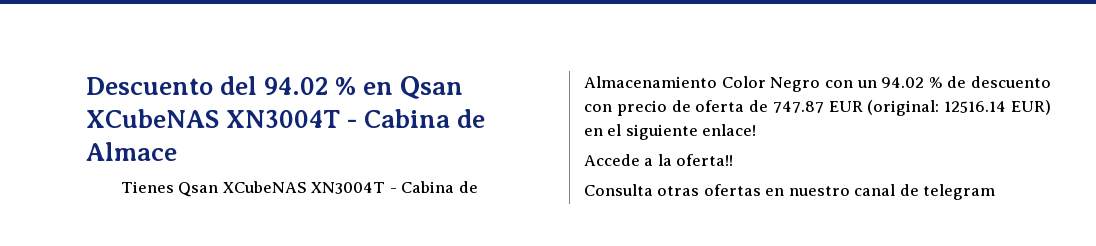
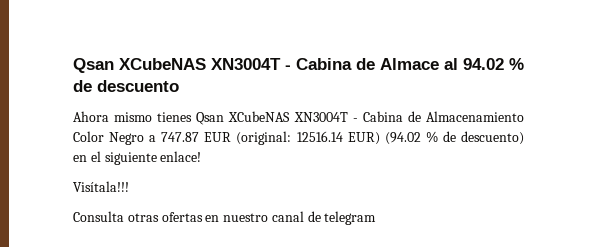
[86,76,394,95] Descuento del 94.02 % en -> (73, 65) none
[120,181,174,193] // Tienes -> [444,58,524,70] [73,80,179,92] [73,111,193,122] al 94.02 % de descuento // Ahora mismo tienes
[824,76,1051,88] [584,100,769,116] con un 94.02 % de descuento con precio de oferta de -> [149,135,157,142] a
(1051, 107) none -> [384,131,524,145] (94.02 % de descuento)
[584,154,734,166] Accede a la oferta!! -> [73,181,129,192] Visítala!!!

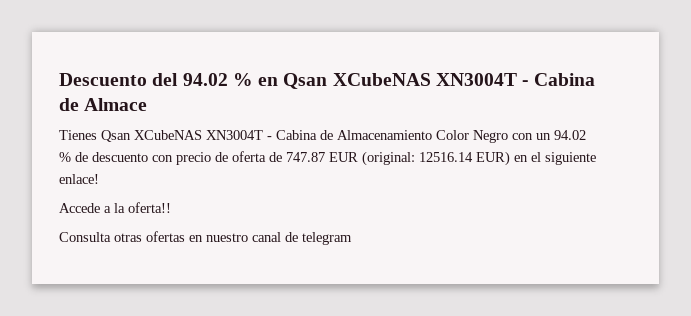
(73, 65) none -> [59,73,279,86] Descuento del 94.02 % en
[444,58,524,70] [73,80,179,92] [73,111,193,122] al 94.02 % de descuento // Ahora mismo tienes -> [59,130,97,140] // Tienes
[149,135,157,142] a -> [512,130,586,140] [59,151,282,165] con un 94.02 % de descuento con precio de oferta de
[384,131,524,145] (94.02 % de descuento) -> (510, 158) none
[73,181,129,192] Visítala!!! -> [59,202,171,213] Accede a la oferta!!

